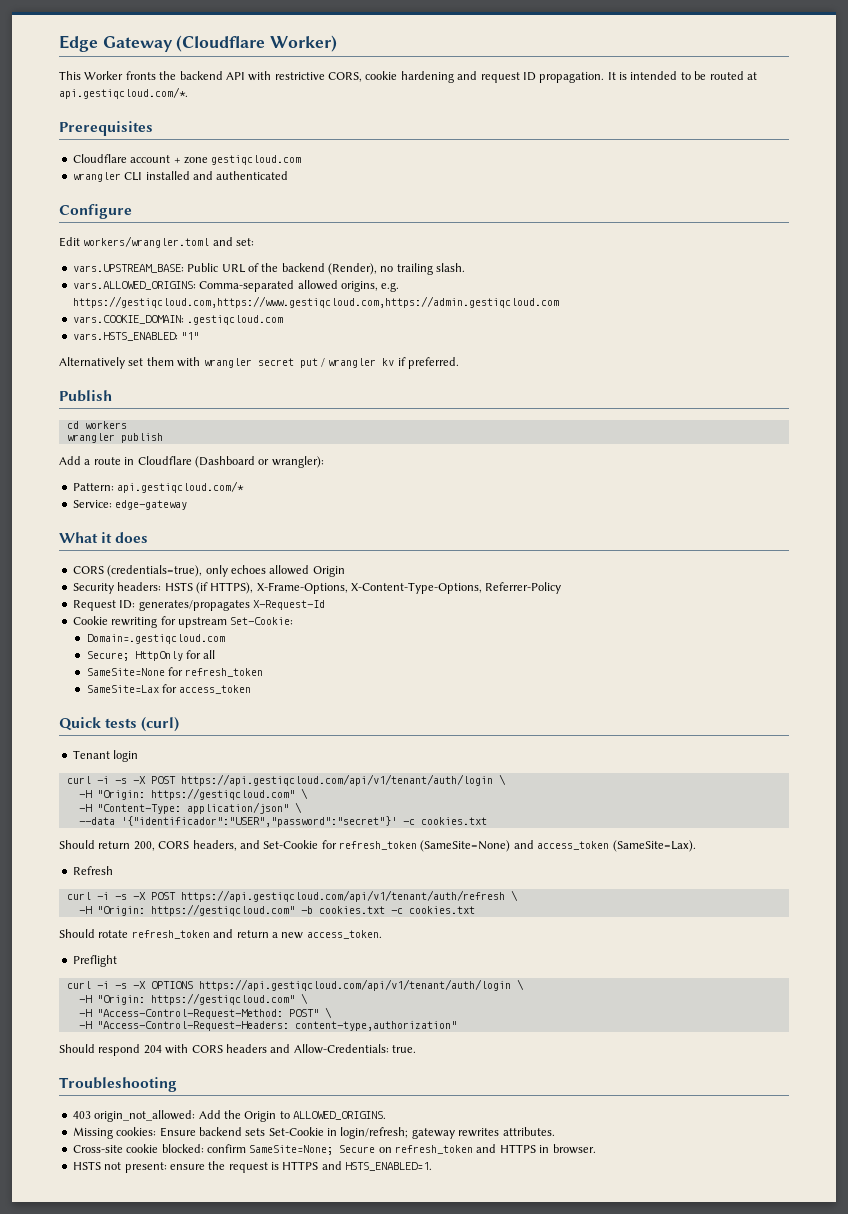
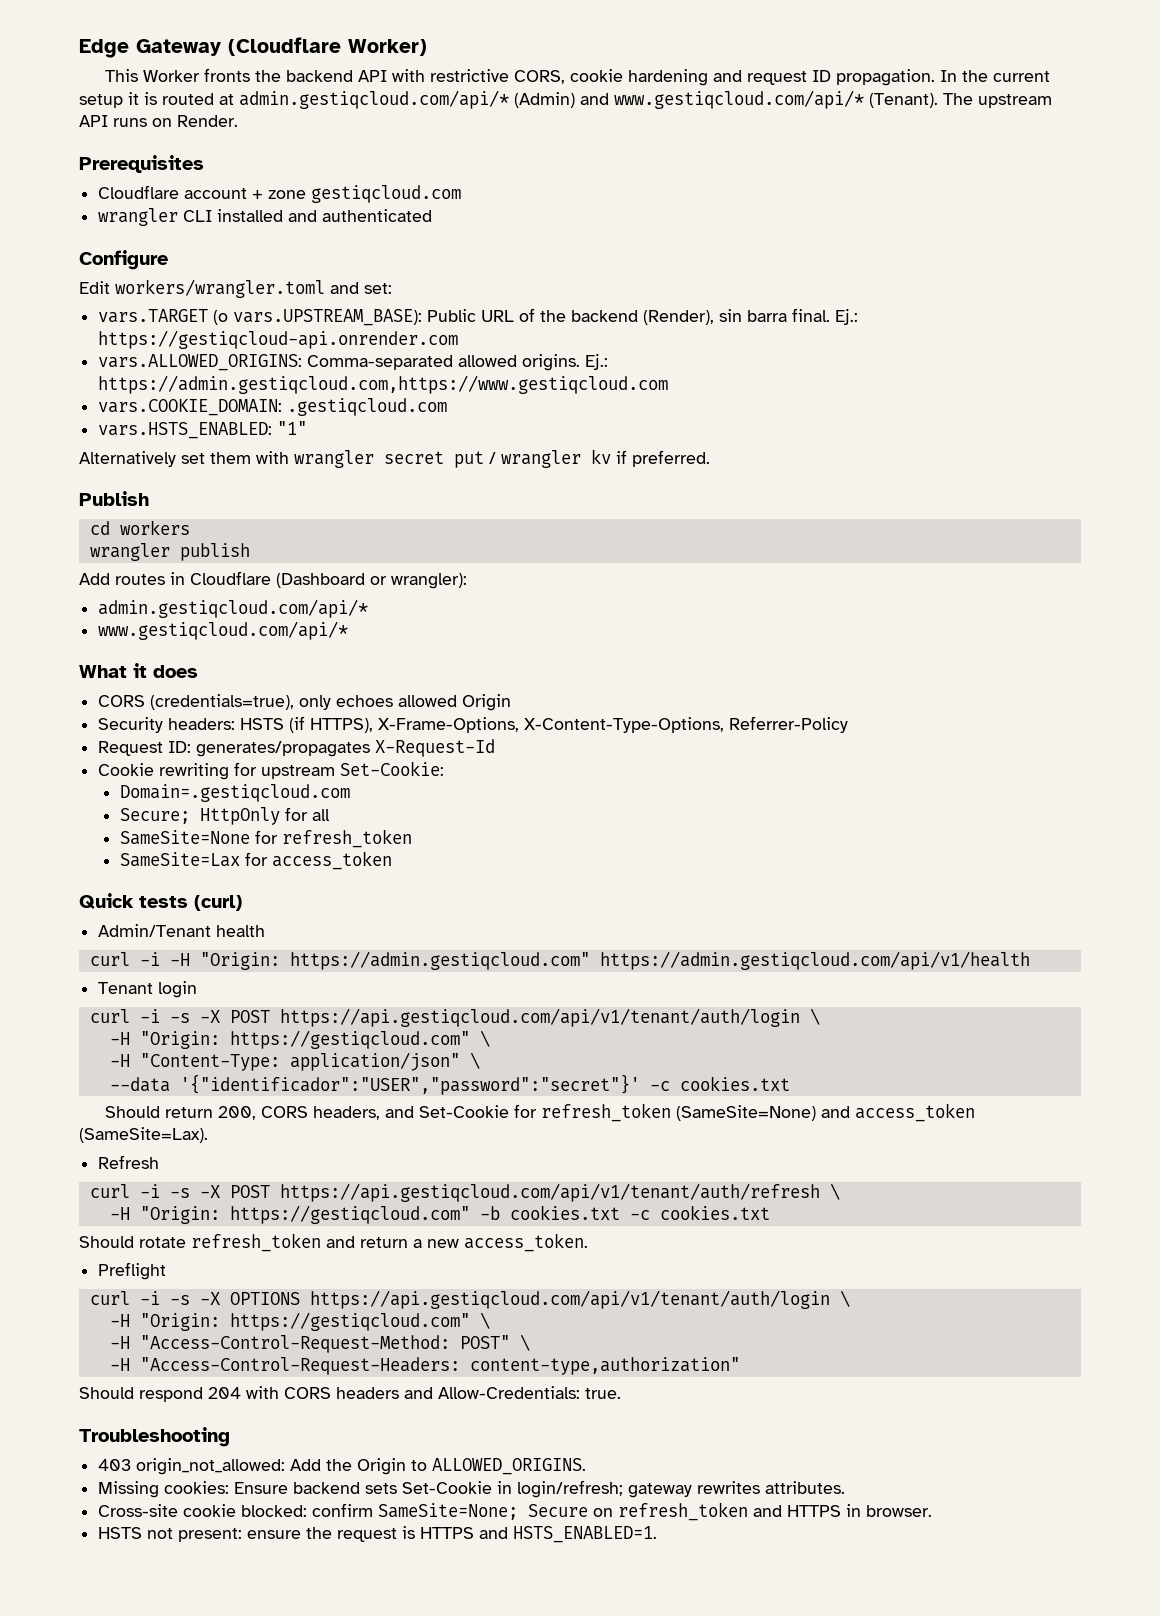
[607,71,757,80] [59,87,188,99] It is intended to be routed at api.gestiqcloud.com/*. -> [940,70,1051,82] [79,90,1052,109] [79,115,238,127] In the current setup it is routed at admin.gestiqcloud.com/api/* (Admin) and www.gestiqcloud.com/api/* (Tenant). The upstream API runs on Render.
[72,264,184,273] vars.UPSTREAM_BASE: -> [98,309,423,326] vars.TARGET (o vars.UPSTREAM_BASE):
[380,263,466,275] no trailing slash. -> [719,308,859,325] [98,330,459,349] sin barra final. Ej.: https://gestiqcloud-api.onrender.com
[340,281,400,292] [72,296,559,308] origins, e.g. https://gestiqcloud.com,https://www.gestiqcloud.com,https://admin.gestiqcloud.com -> [522,354,609,371] [98,375,669,394] origins. Ej.: https://admin.gestiqcloud.com,https://www.gestiqcloud.com
[84,457,121,465] a route -> [115,574,165,585] routes
[72,481,245,493] [72,500,188,510] Pattern: api.gestiqcloud.com/* // Service: edge-gateway -> [98,599,369,618] [98,621,349,640] admin.gestiqcloud.com/api/* // www.gestiqcloud.com/api/*
(180, 724) none -> [98,924,266,937] [89,951,1030,970] // Admin/Tenant health // curl -i -H "Origin: https://admin.gestiqcloud.com" https://admin.gestiqcloud.com/api/v1/health

